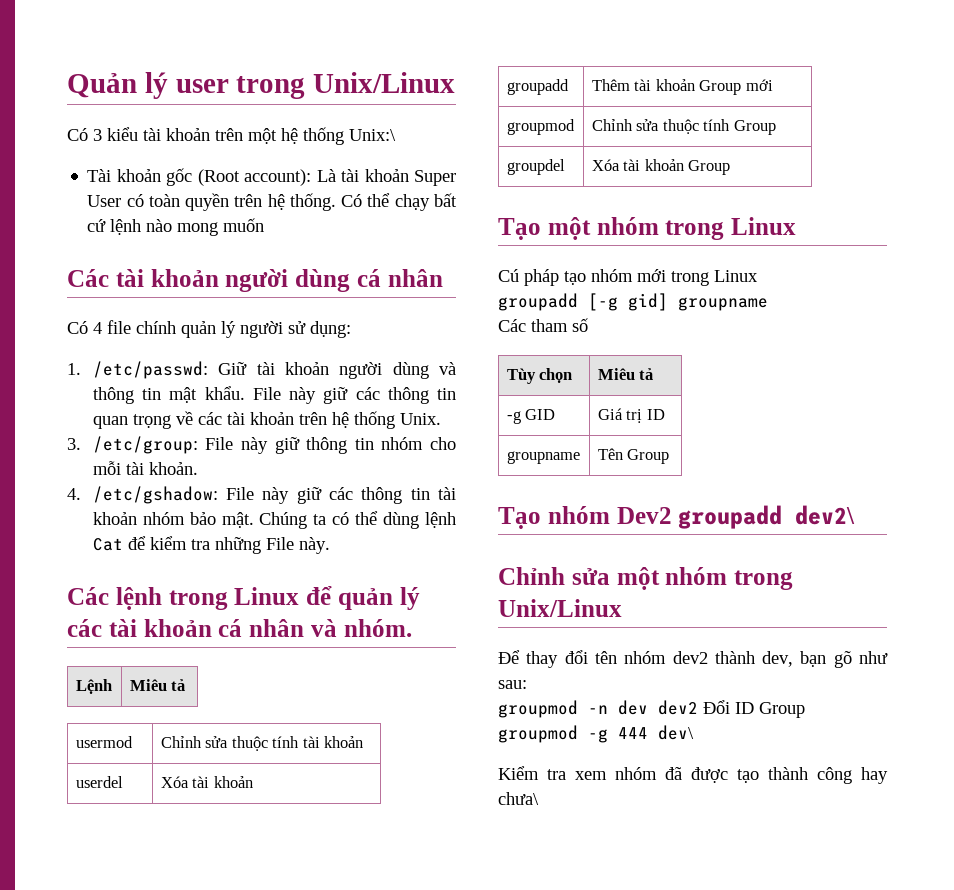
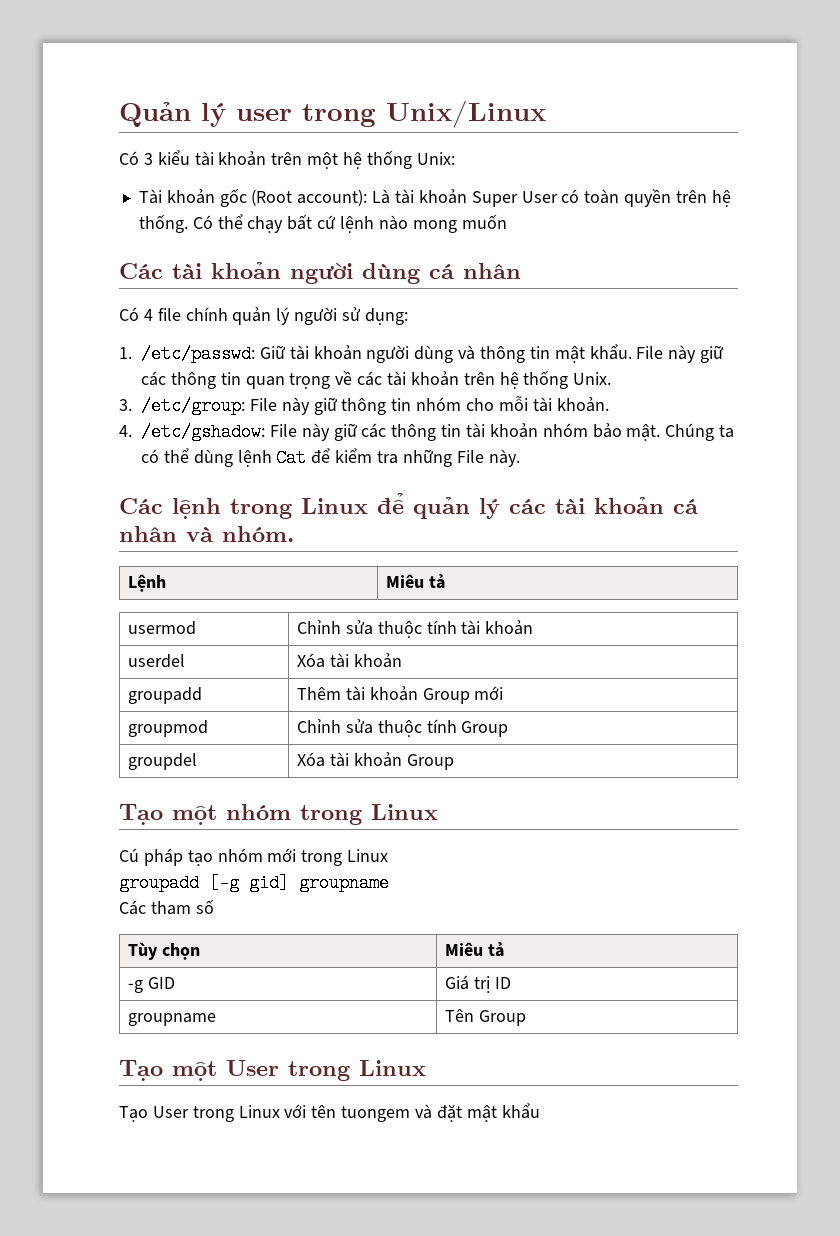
[349,129,396,141] Unix:\ -> [416,152,455,165] Unix:
[547,505,856,529] [498,567,793,590] [498,599,622,617] [498,650,888,668] [498,680,527,689] [498,700,805,718] [498,725,694,743] [498,766,888,784] [498,792,539,805] nhóm Dev2 groupadd dev2\ // Chỉnh sửa một nhóm trong Unix/Linux // Để thay đổi tên nhóm dev2 thành dev, bạn gõ như sau: // groupmod -n dev dev2 Đổi ID Group groupmod -g 444 dev\ // Kiểm tra xem nhóm đã được tạo thành công hay chưa\ -> [172,1060,426,1081] [119,1103,540,1122] một User trong Linux // Tạo User trong Linux với tên tuongem và đặt mật khẩu

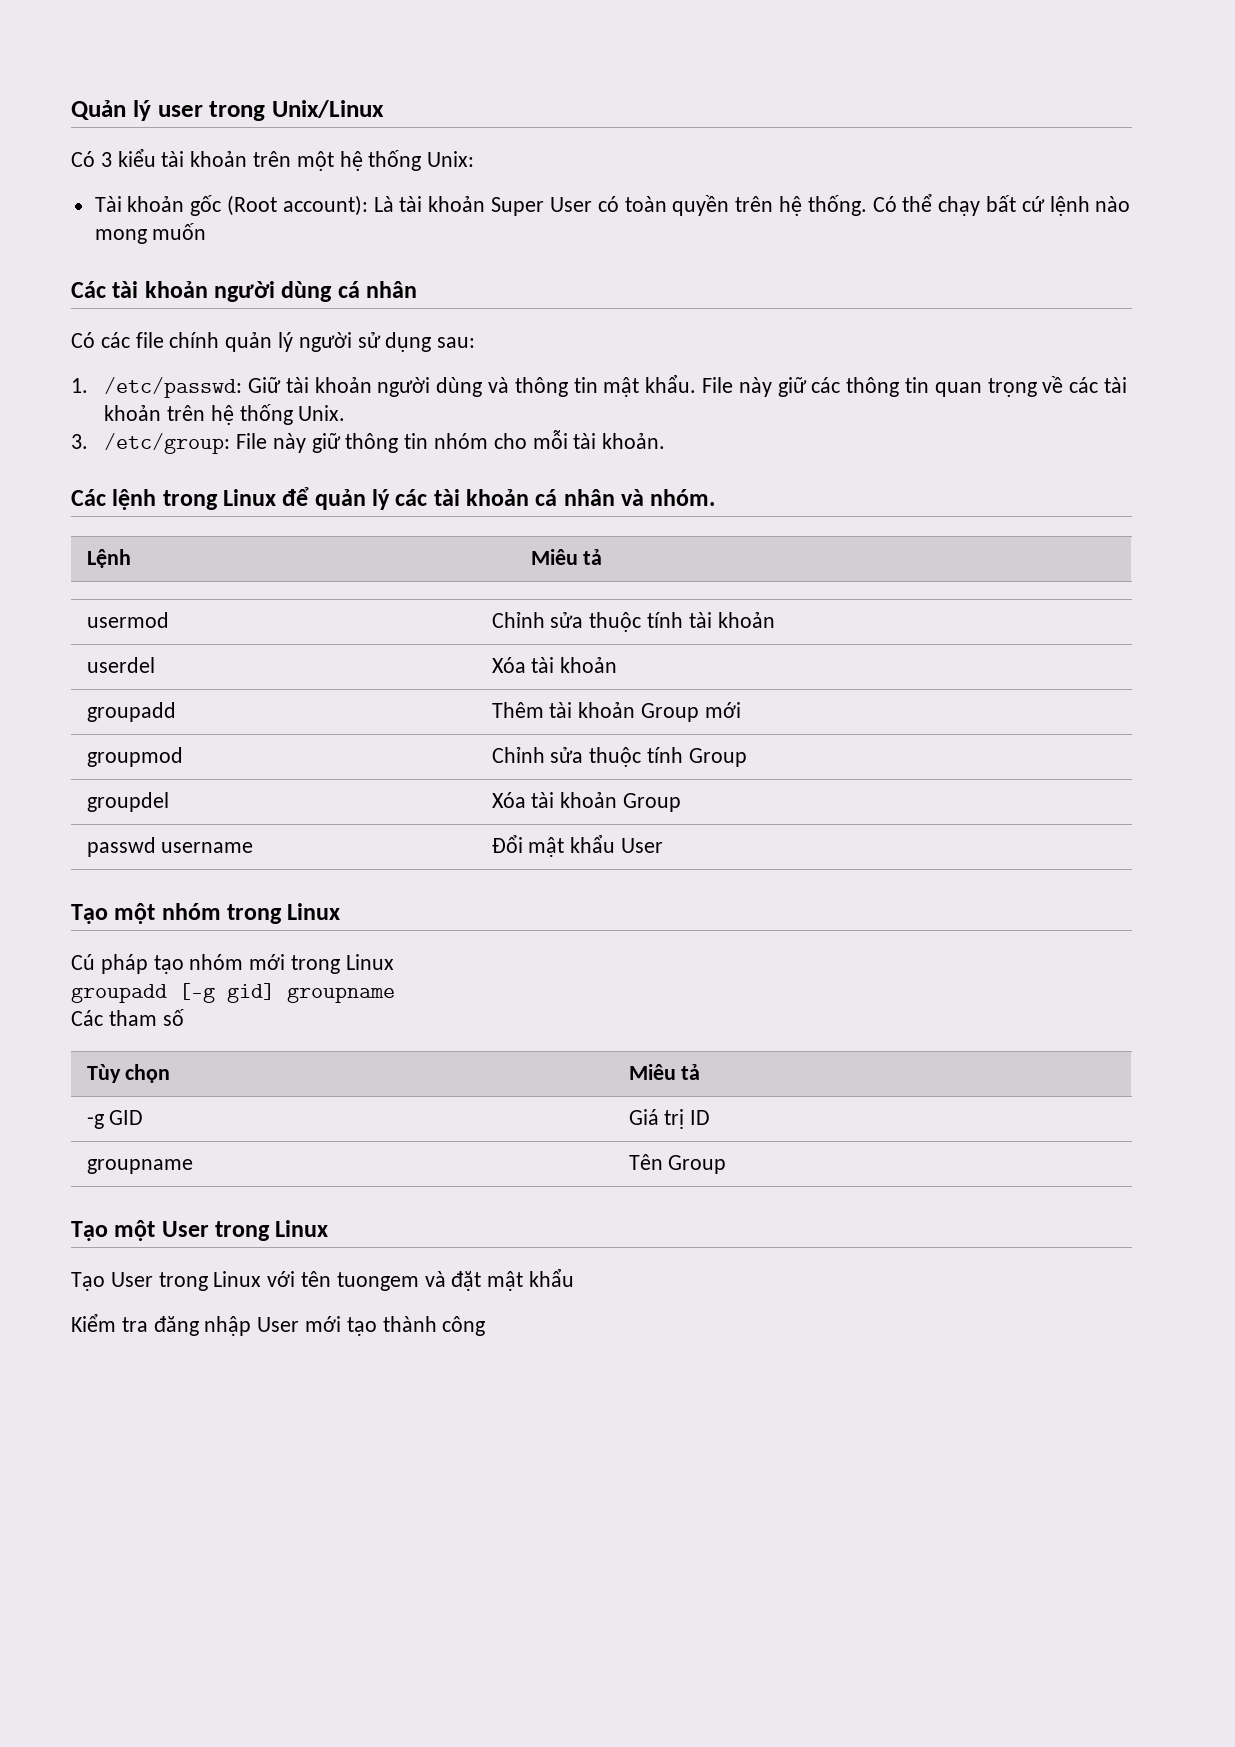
[143,309,153,321] 4 -> [100,332,130,348] các
[364,308,408,325] dụng: -> [385,332,476,352] dụng sau:
[119,423,735,441] [141,448,520,467] // 4. /etc/gshadow: File này giữ các thông tin tài khoản nhóm bảo mật. Chúng ta có thể dùng lệnh Cat để kiểm tra những File này. -> (666, 441) none
(454, 762) none -> [86,837,254,857] [491,835,664,857] // passwd username | Đổi mật khẩu User
(540, 1111) none -> [71,1314,486,1336] // Kiểm tra đăng nhập User mới tạo thành công

